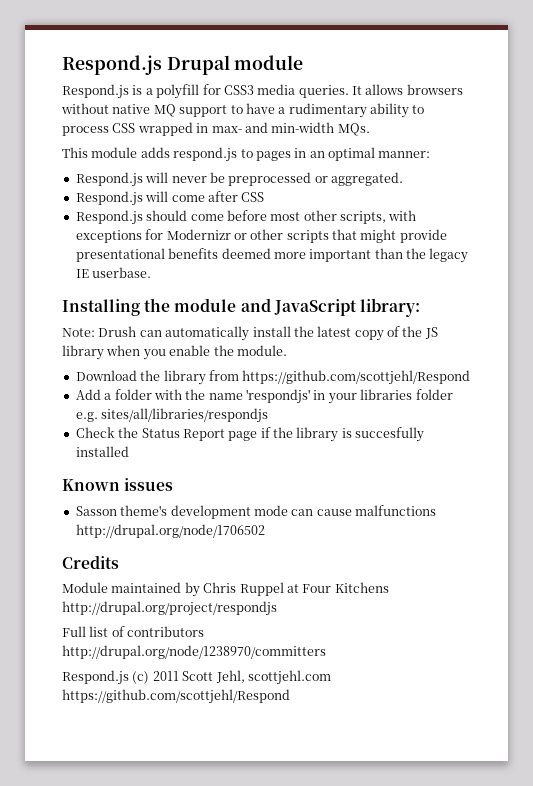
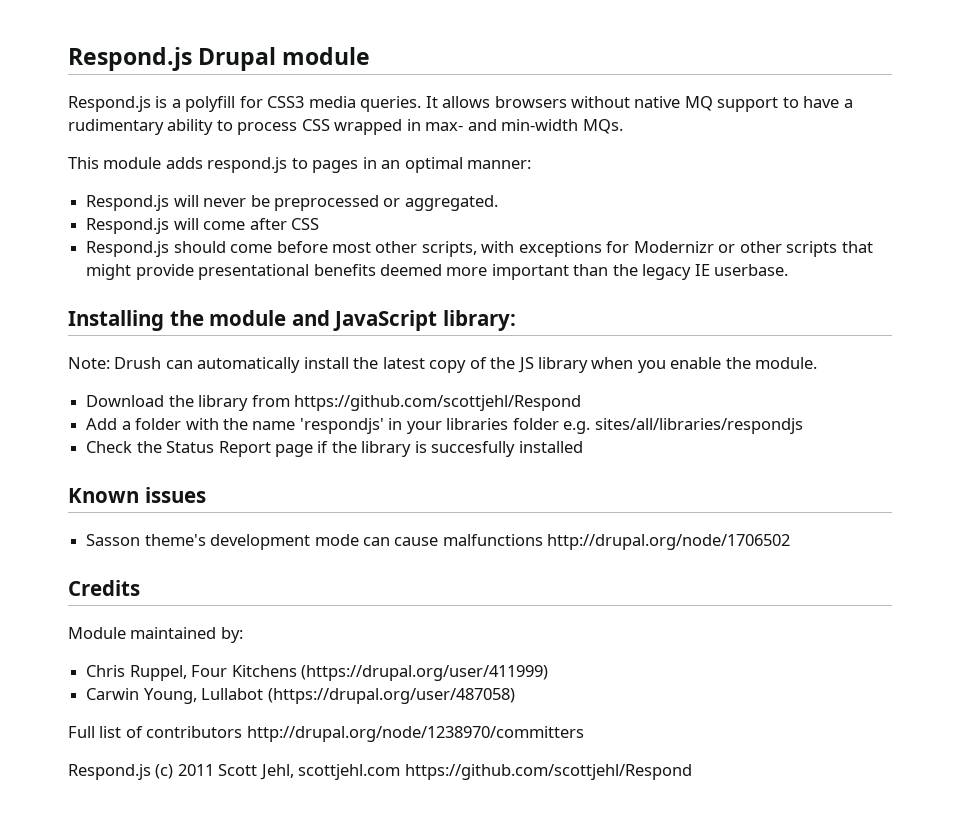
[184,582,389,597] [62,601,277,616] by Chris Ruppel at Four Kitchens http://drupal.org/project/respondjs -> [220,627,243,643] [86,665,548,681] [86,688,515,704] by: // Chris Ruppel, Four Kitchens (https://drupal.org/user/411999) // Carwin Young, Lullabot (https://drupal.org/user/487058)

